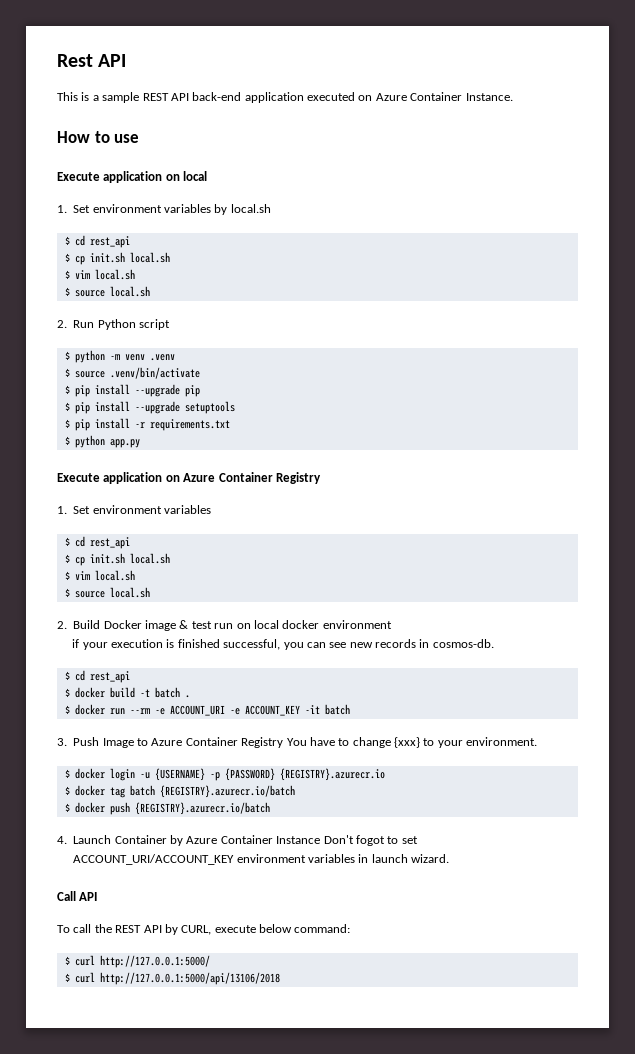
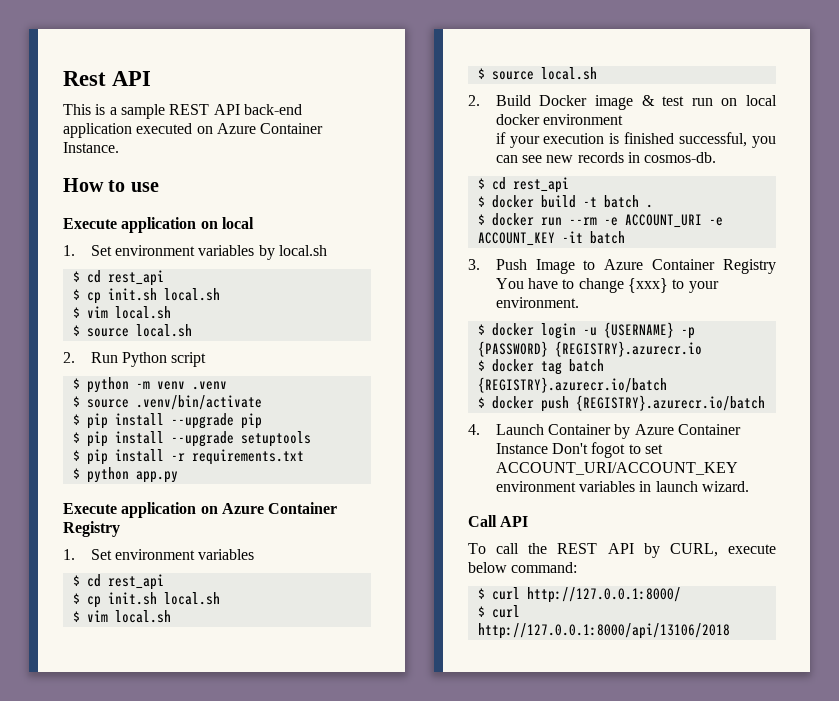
[99,955,210,968] [64,972,280,985] http://127.0.0.1:5000/ // $ curl http://127.0.0.1:5000/api/13106/2018 -> [526,587,681,603] [477,605,520,618] [477,623,730,639] http://127.0.0.1:8000/ // $ curl http://127.0.0.1:8000/api/13106/2018

